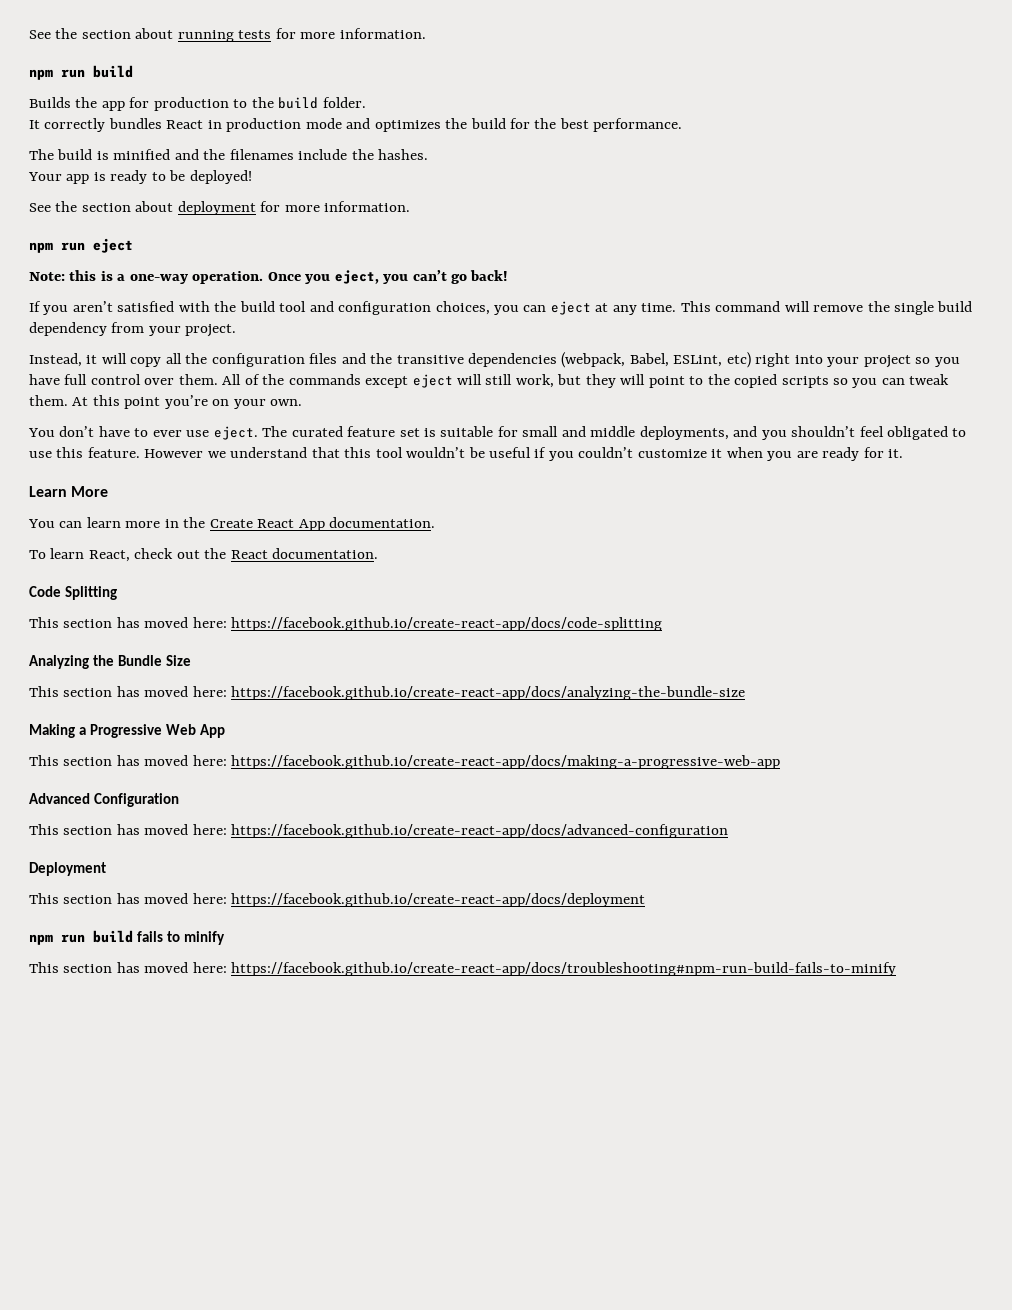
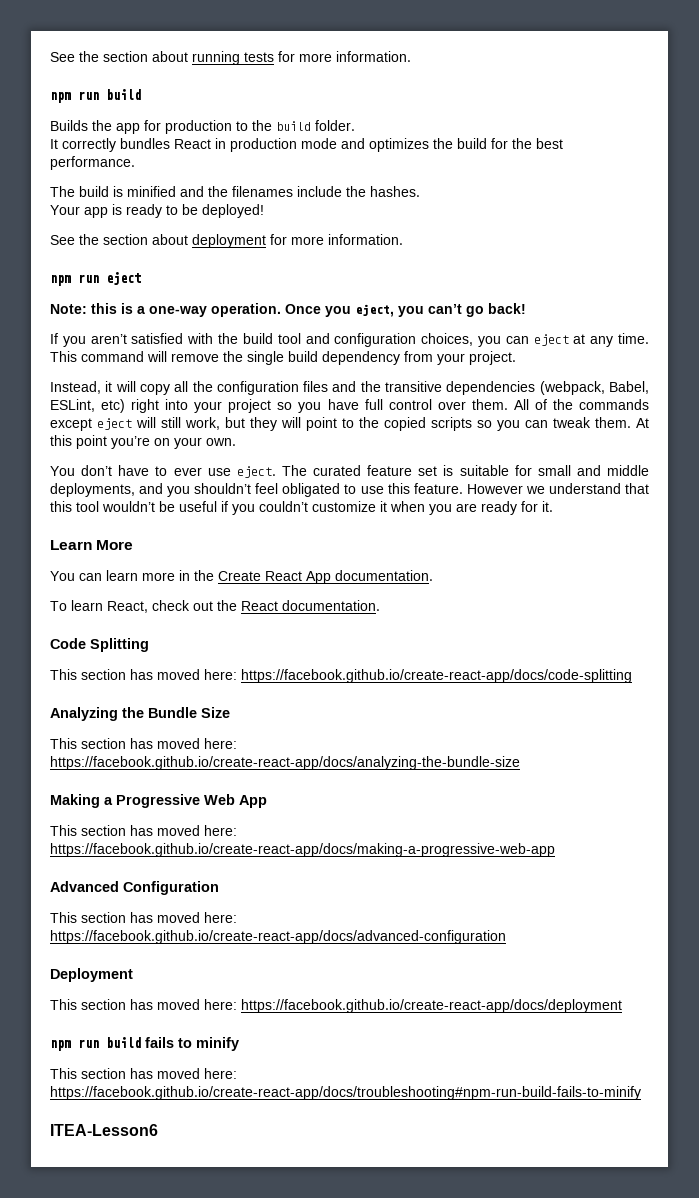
(897, 969) none -> [50,1124,158,1136] // ITEA-Lesson6

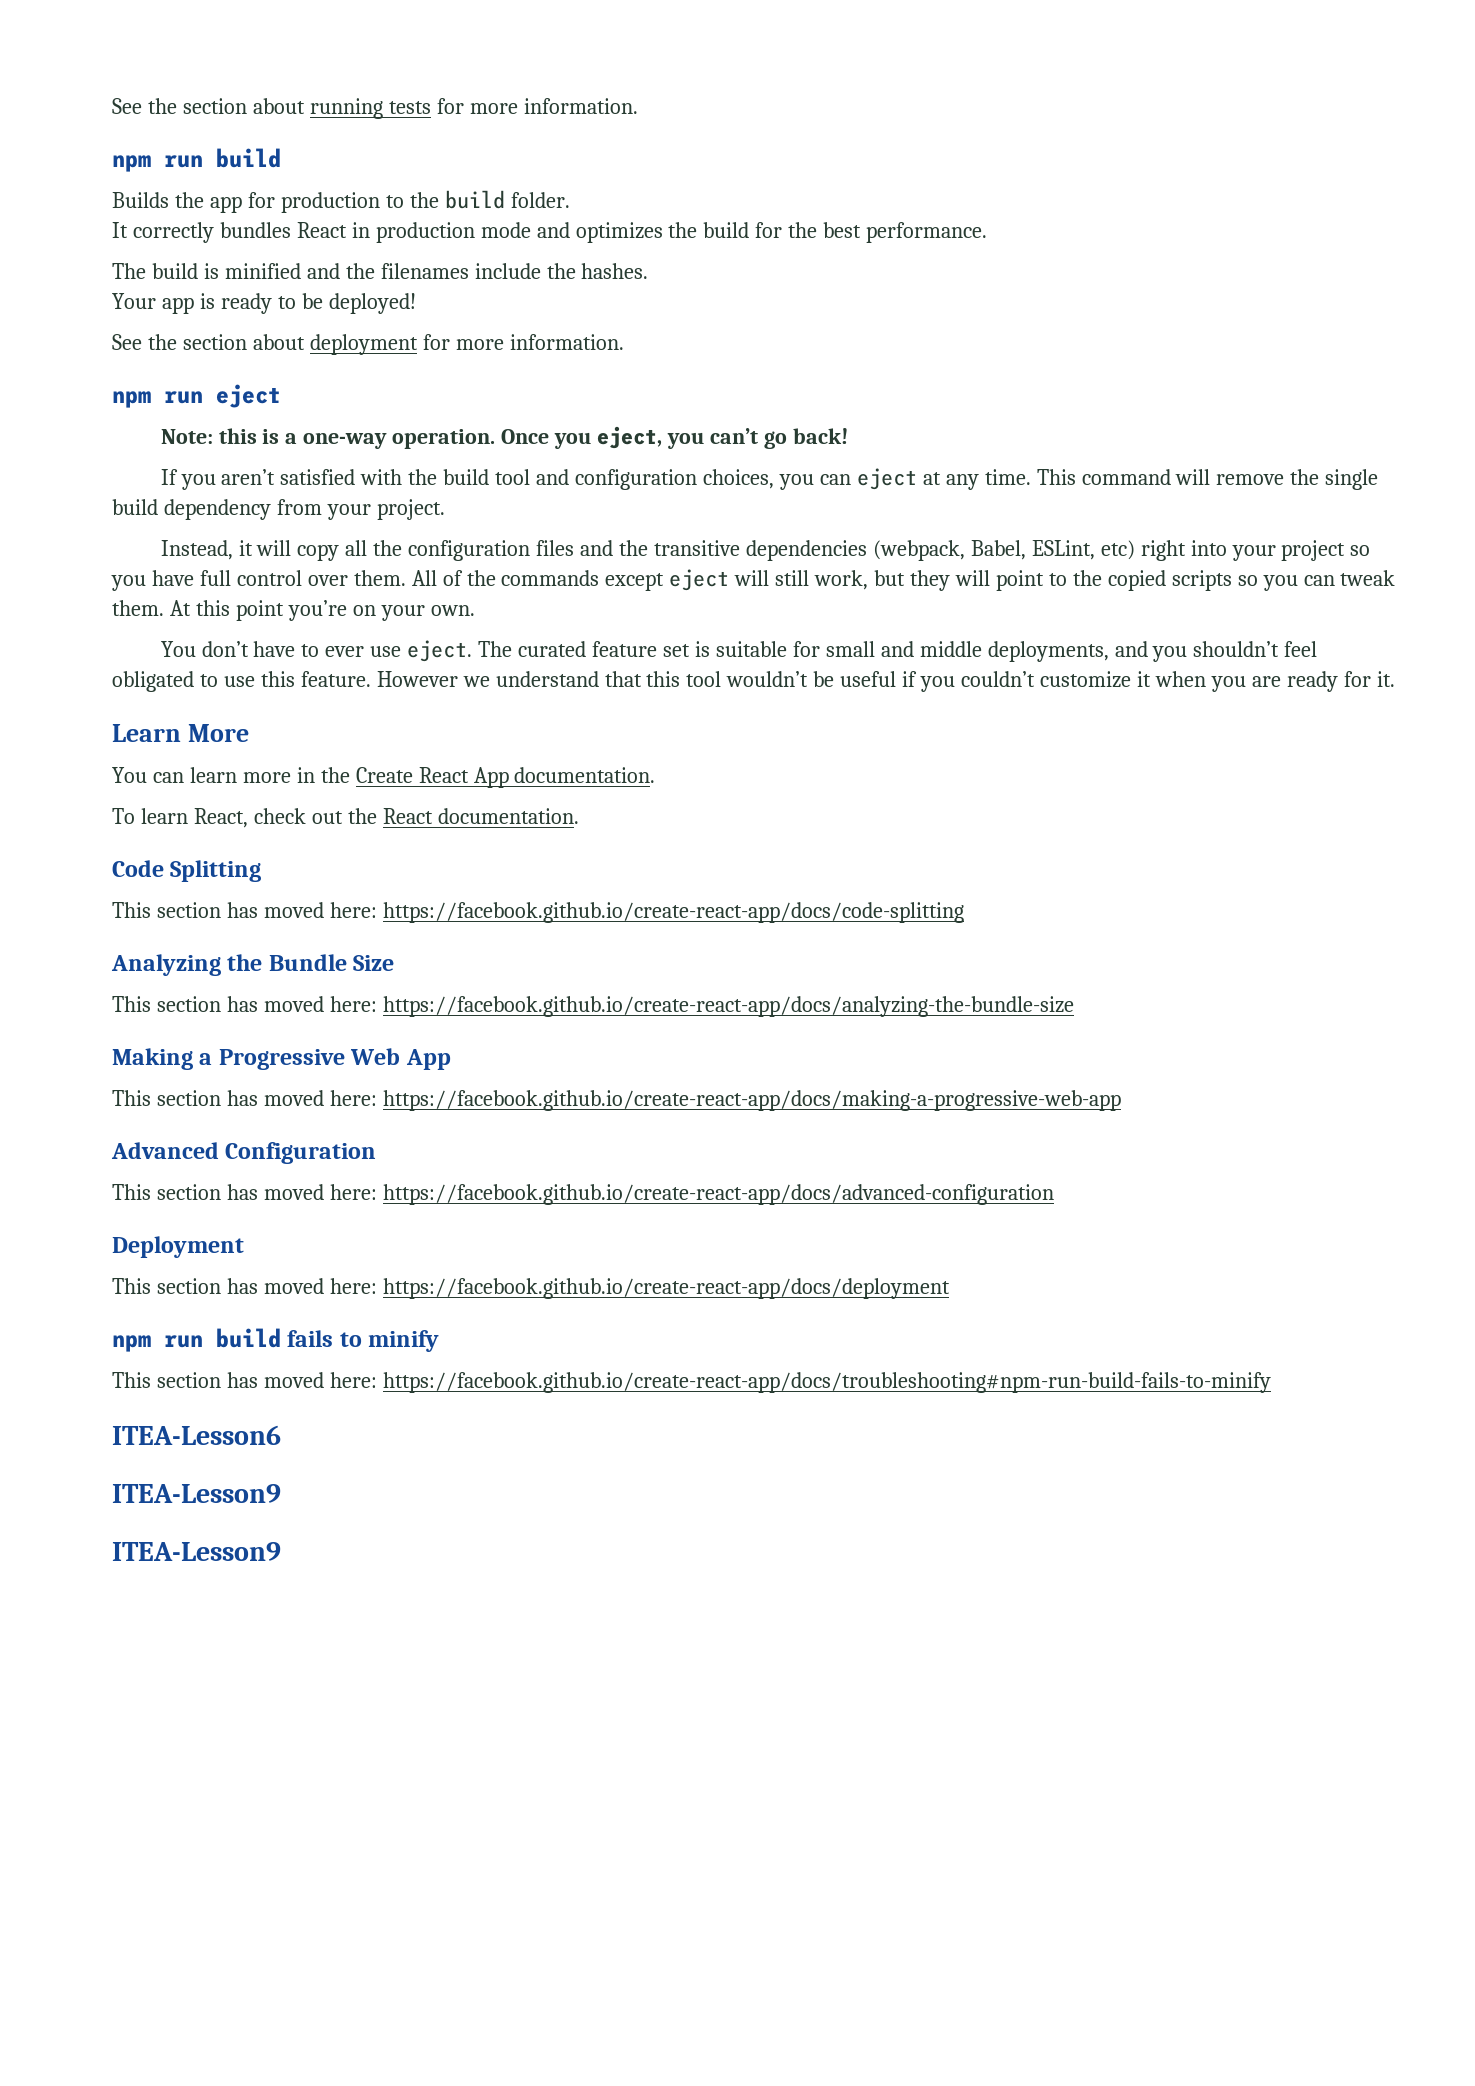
(158, 1130) none -> [112,1484,281,1503] [112,1542,281,1561] // ITEA-Lesson9 // ITEA-Lesson9

